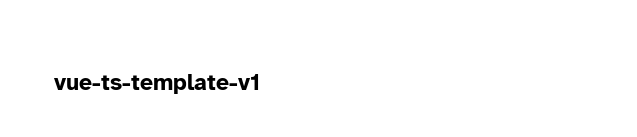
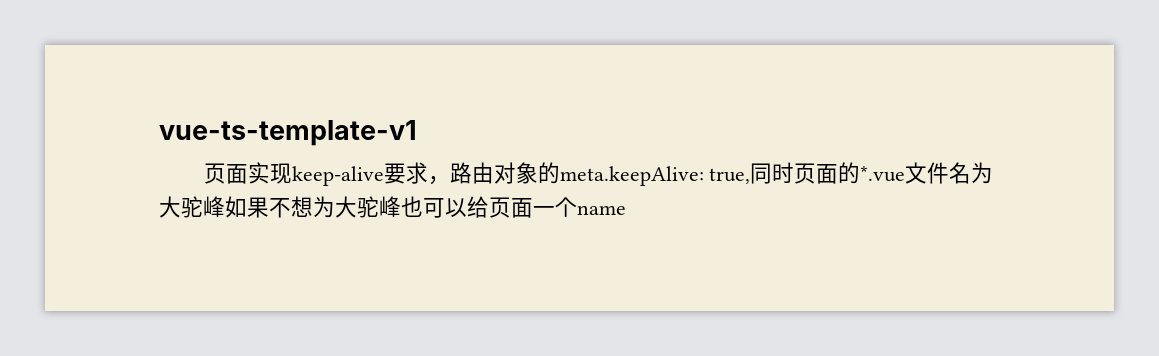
(260, 84) none -> [203,162,994,186] [159,196,626,218] // 页面实现keep-alive要求，路由对象的meta.keepAlive: true,同时页面的*.vue文件名为大驼峰如果不想为大驼峰也可以给页面一个name

